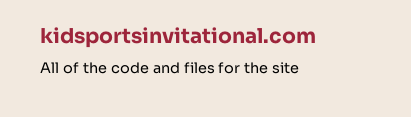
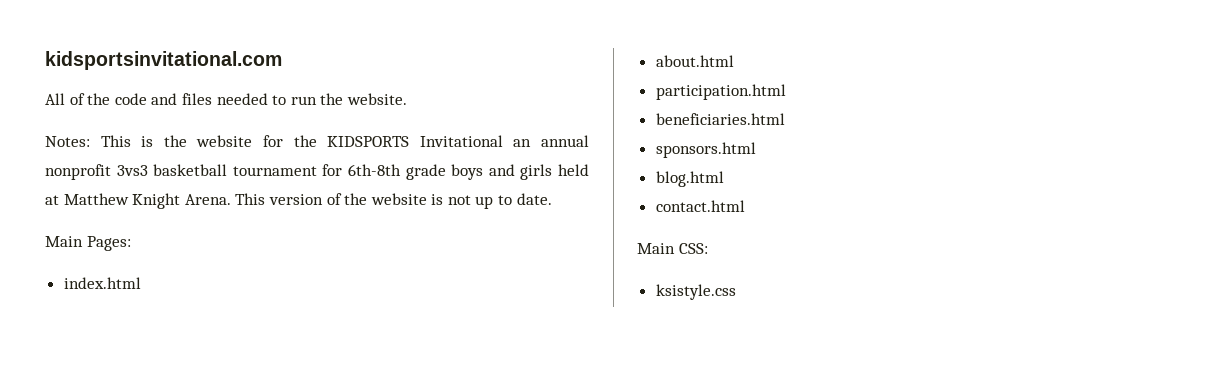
[218,62,300,74] for the site -> [216,93,407,105] [45,135,589,147] [45,164,590,180] [45,193,552,209] [45,236,131,251] [63,277,141,289] [655,55,734,67] [655,84,786,100] [655,113,785,125] [655,142,756,158] [655,171,724,187] [655,200,745,212] [637,243,708,254] [655,284,736,300] needed to run the website. // Notes: This is the website for the KIDSPORTS Invitational an annual nonprofit 3vs3 basketball tournament for 6th-8th grade boys and girls held at Matthew Knight Arena. This version of the website is not up to date. // Main Pages: // index.html // about.html // participation.html // beneficiaries.html // sponsors.html // blog.html // contact.html // Main CSS: // ksistyle.css

